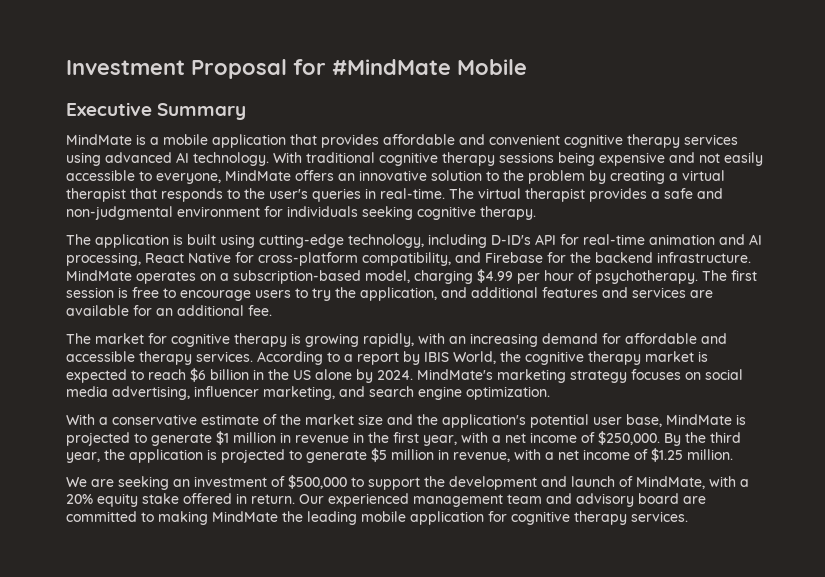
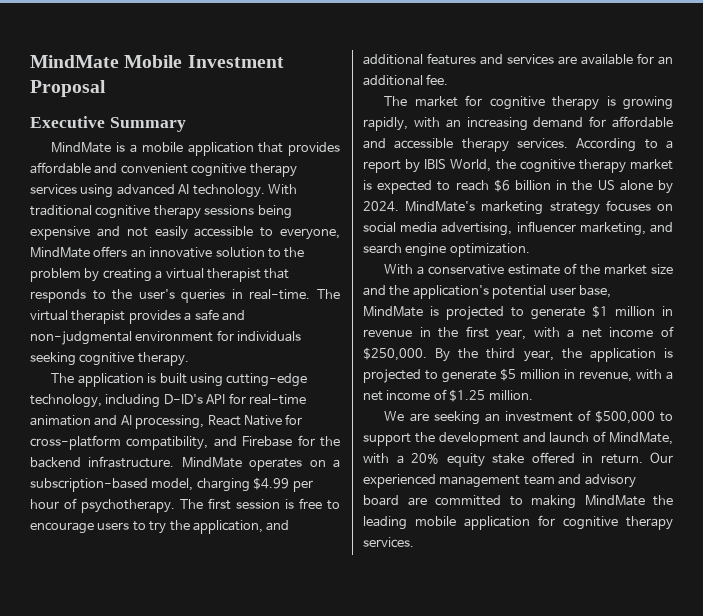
(66, 67) none -> [30,55,183,68] MindMate Mobile
[293,59,527,75] for #MindMate Mobile -> (106, 88) none

